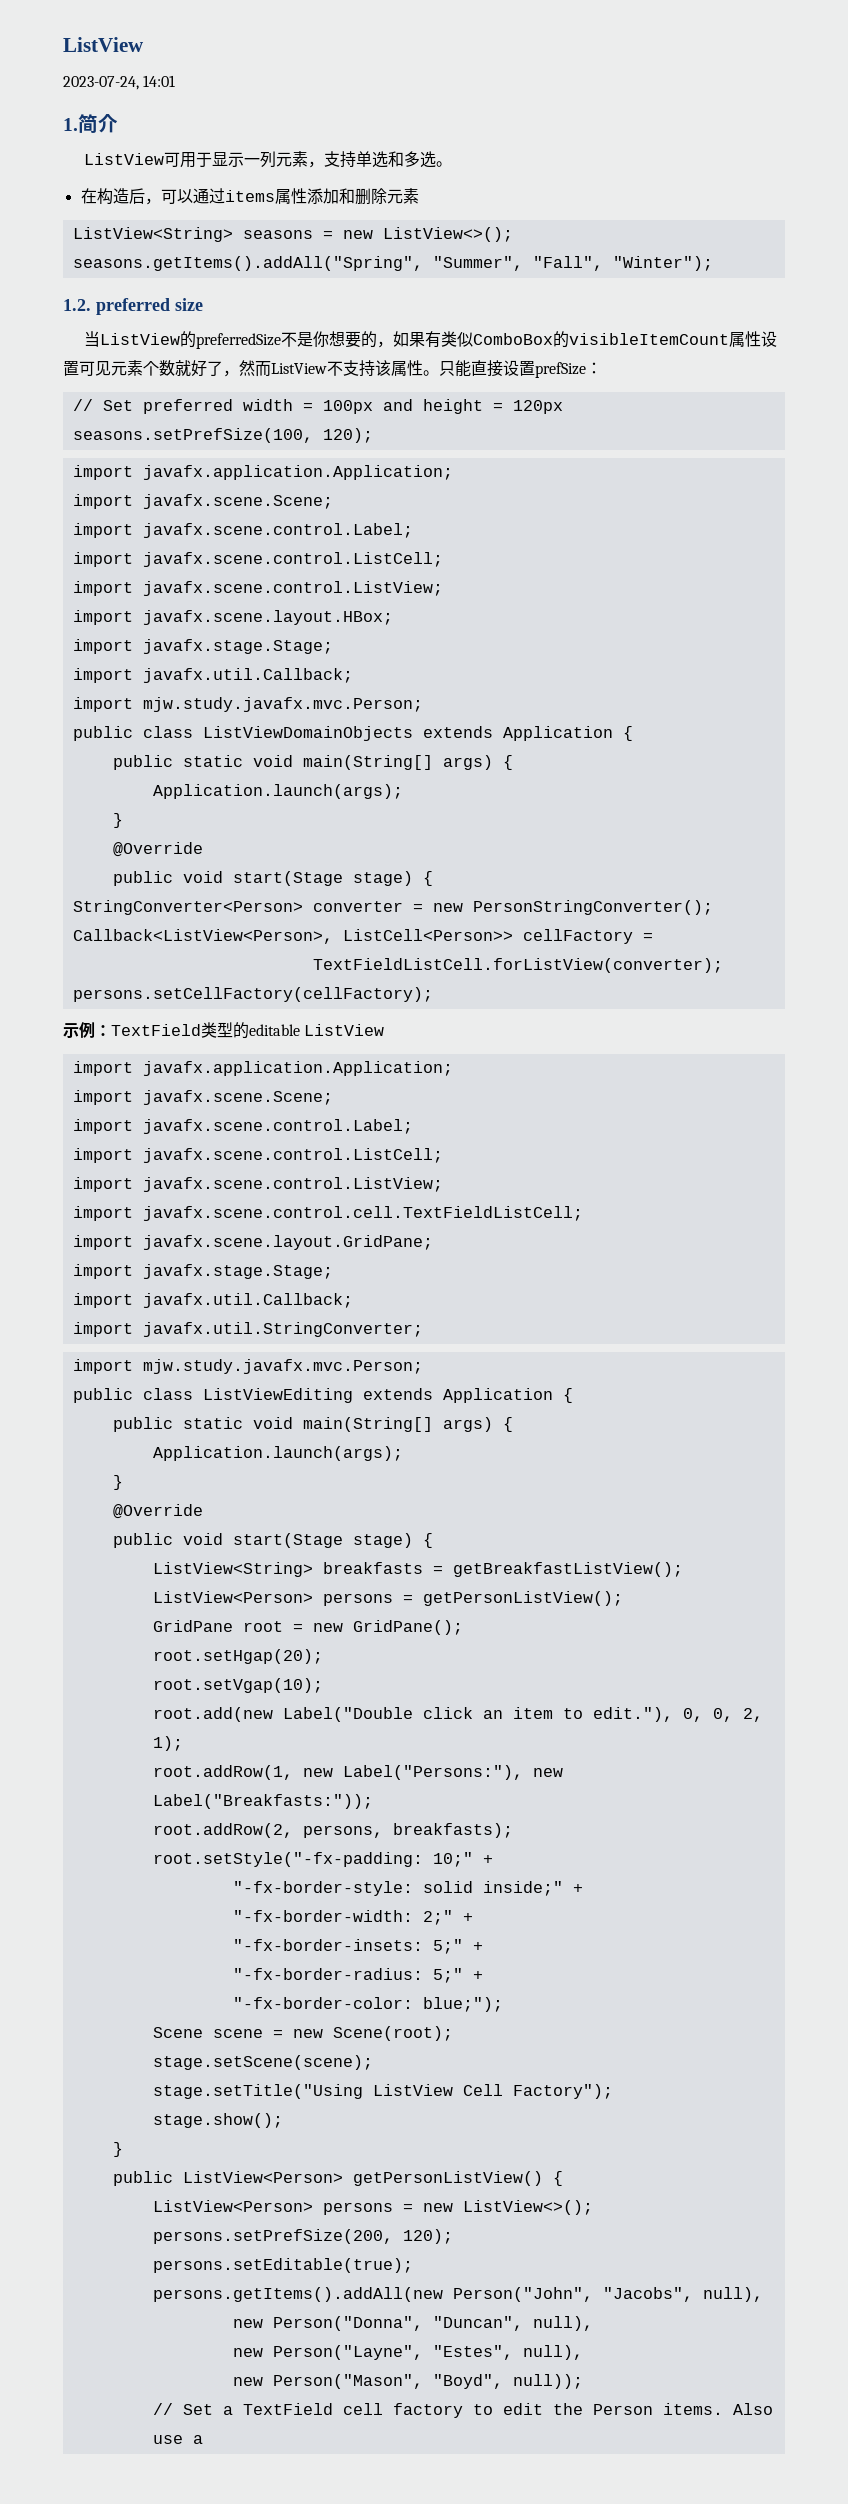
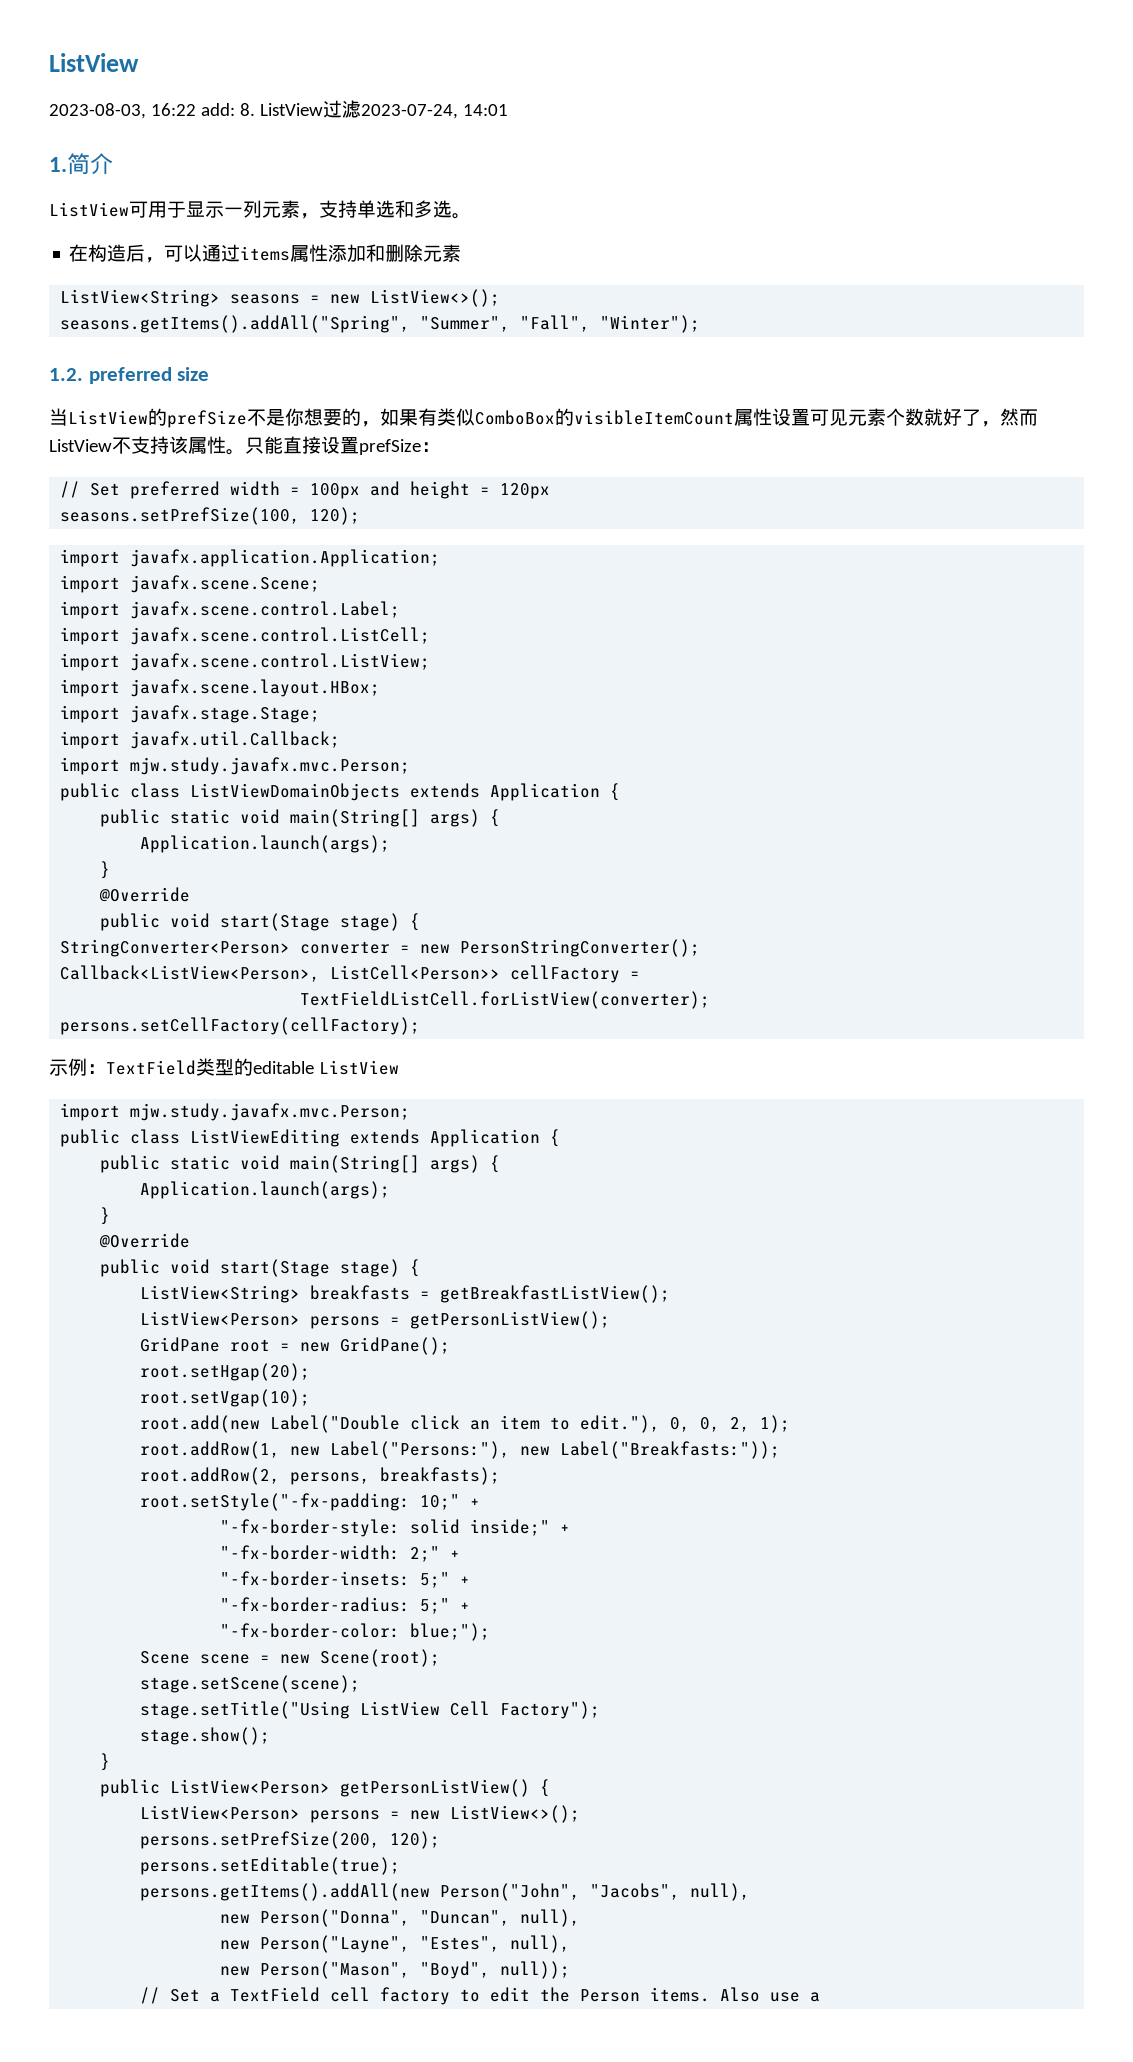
[63,37,144,52] ListView // -> [49,53,139,72] [49,100,361,119] ListView // 2023-08-03, 16:22 add: 8. ListView过滤
[195,333,281,349] preferredSize -> [167,410,247,428] prefSize
[72,1061,453,1076] [72,1090,333,1105] [72,1119,413,1134] [72,1148,443,1163] [72,1177,443,1192] [72,1206,583,1221] [72,1235,433,1250] [72,1264,333,1279] [72,1293,353,1308] [72,1322,423,1337] // import javafx.application.Application; // import javafx.scene.Scene; // import javafx.scene.control.Label; // import javafx.scene.control.ListCell; // import javafx.scene.control.ListView; // import javafx.scene.control.cell.TextFieldListCell; // import javafx.scene.layout.GridPane; // import javafx.stage.Stage; // import javafx.util.Callback; // import javafx.util.StringConverter; -> (399, 1067) none

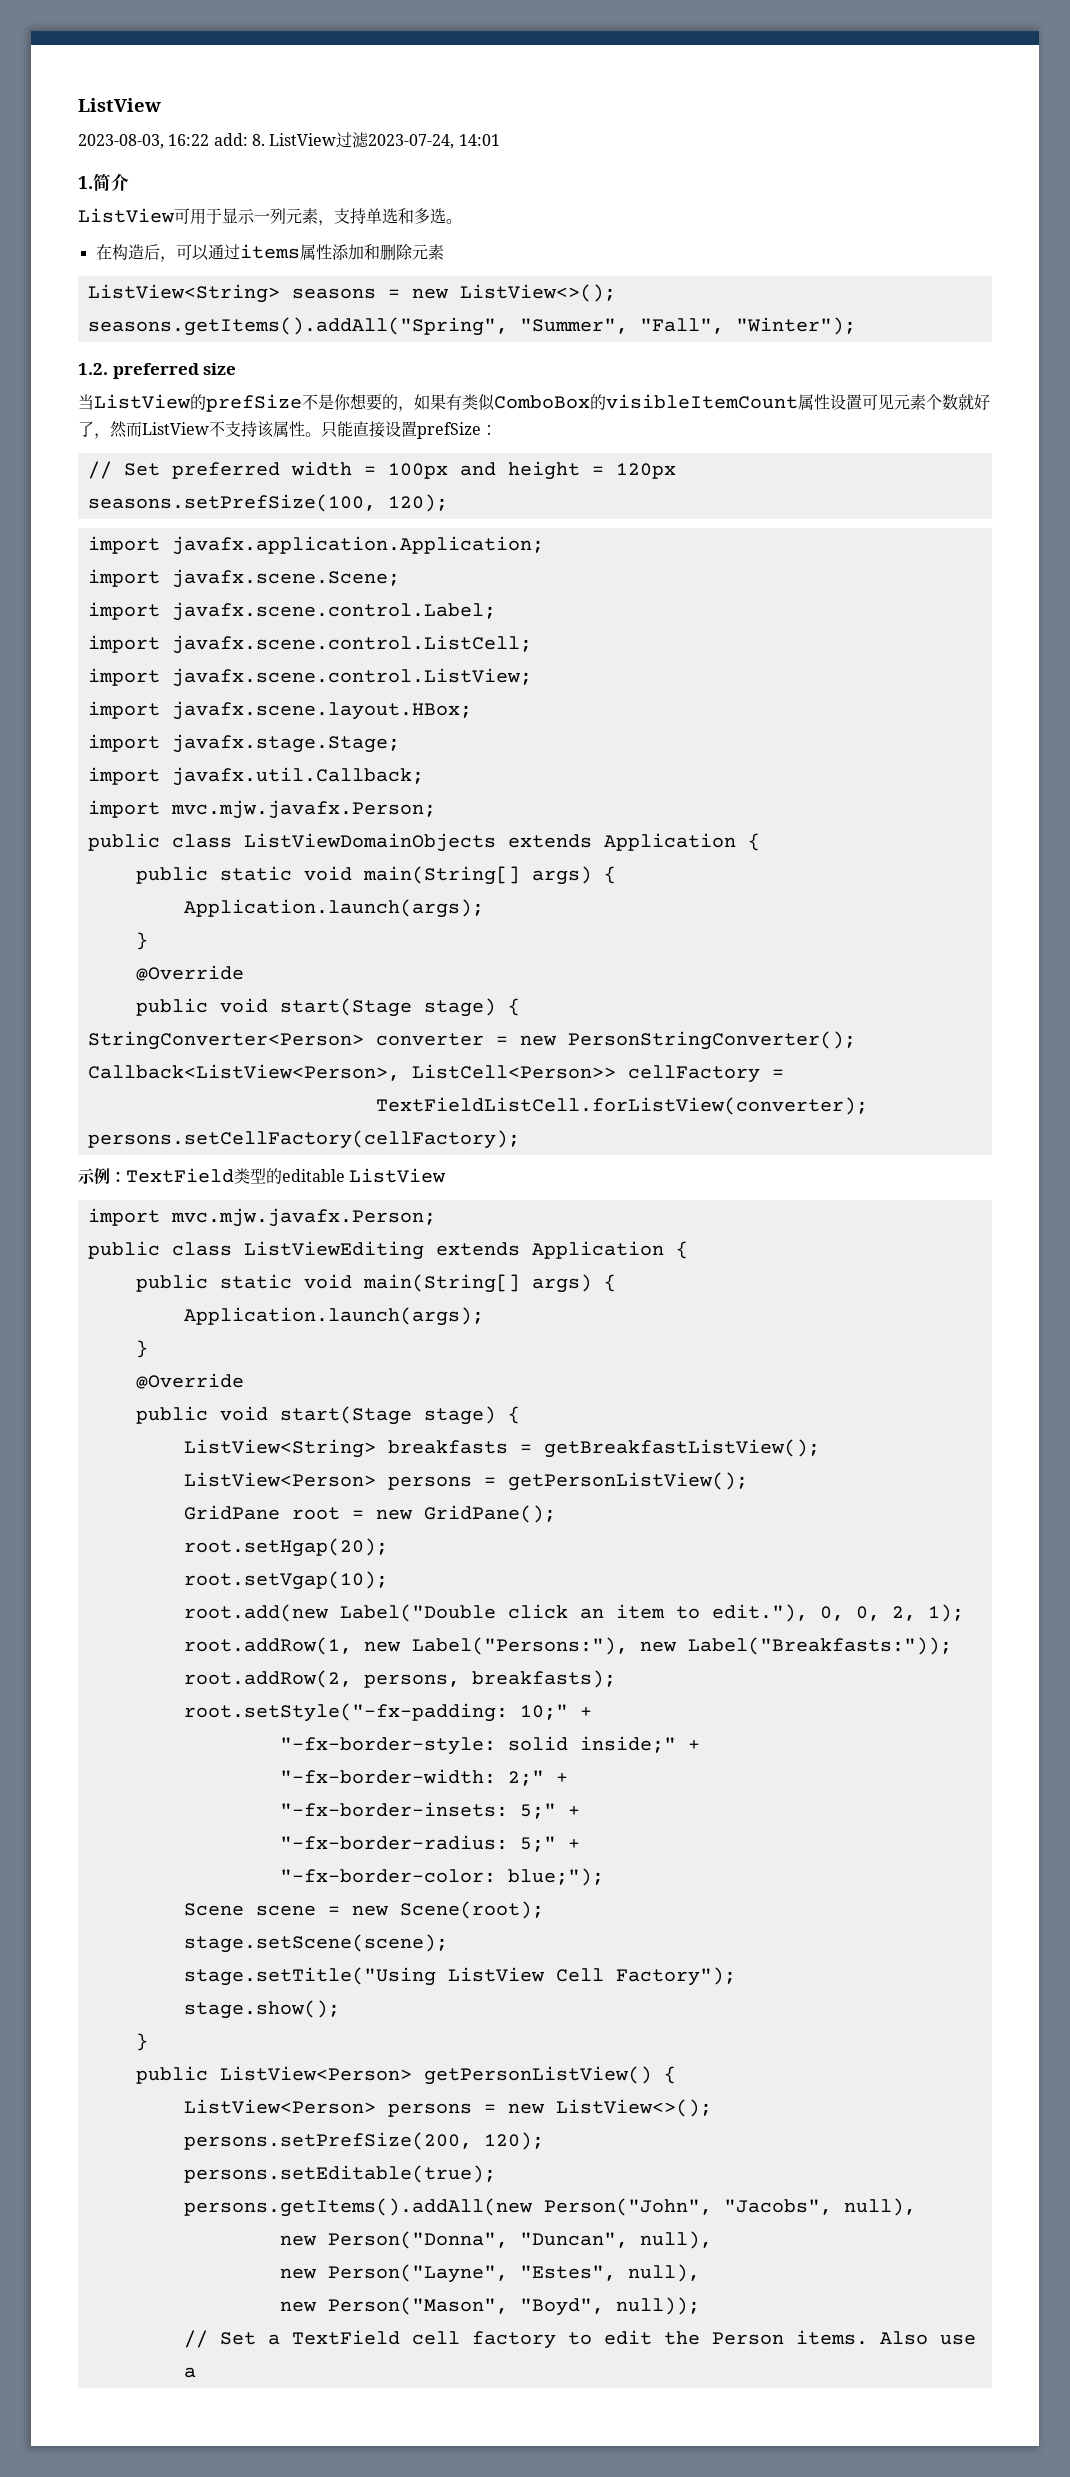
[130,757,411,775] mjw.study.javafx.mvc.Person; -> [170,800,436,819] mvc.mjw.javafx.Person;
[130,1103,411,1121] mjw.study.javafx.mvc.Person; -> [170,1208,436,1227] mvc.mjw.javafx.Person;

